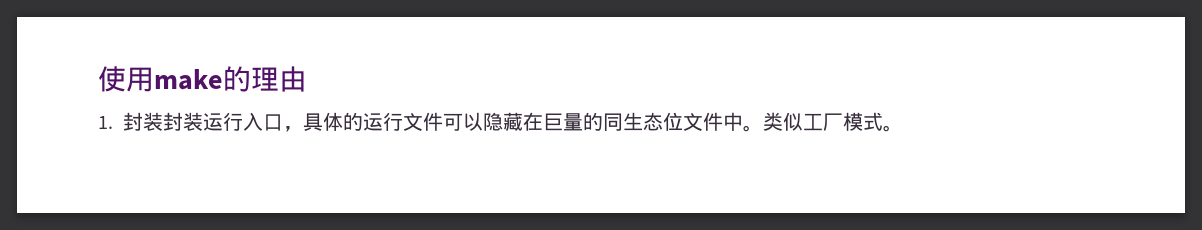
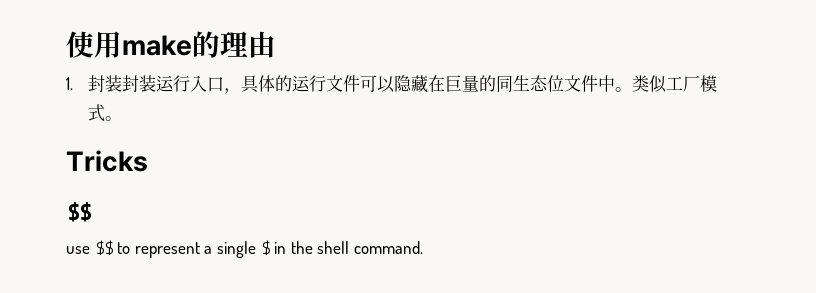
(903, 128) none -> [66,150,148,172] [66,202,91,222] [66,240,423,258] // Tricks // $$ // use $$ to represent a single $ in the shell command.

